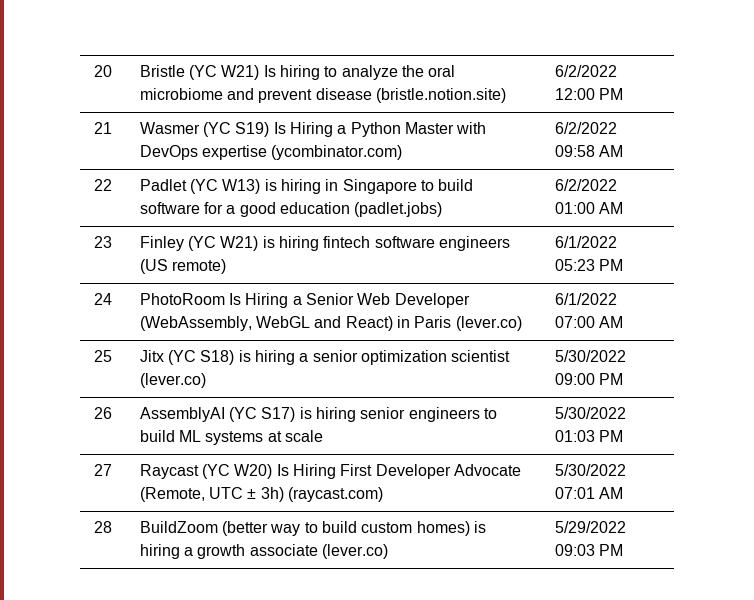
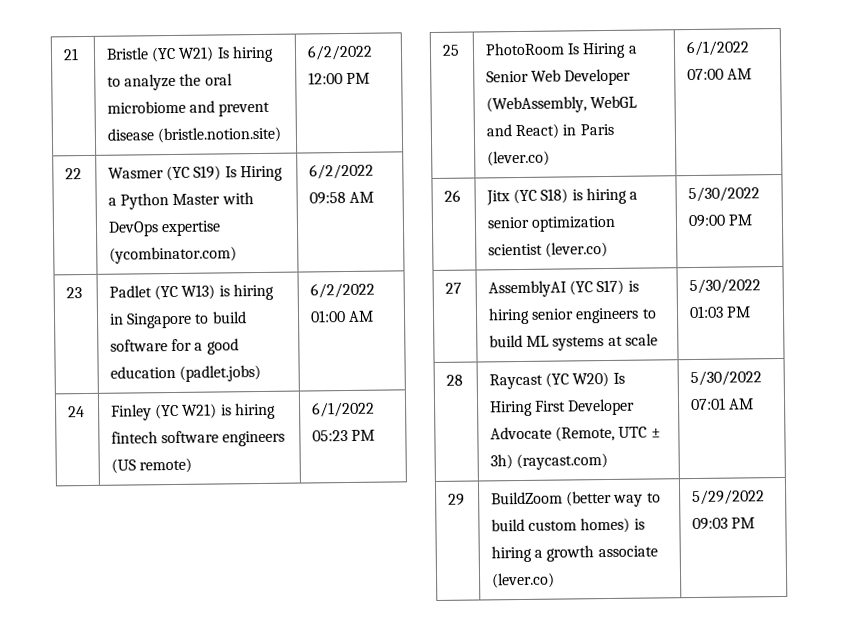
[93,65,112,77] 20 -> [63,48,80,61] 21
[93,122,112,134] 21 -> [65,168,83,180] 22
[93,179,112,191] 22 -> [66,287,83,299] 23
[93,236,112,248] 23 -> [68,406,86,418] 24
[93,293,112,305] 24 -> [442,44,461,56] 25
[93,350,112,362] 25 -> [444,189,462,202] 26
[93,407,112,419] 26 -> [445,282,463,294] 27
[93,464,112,476] 27 -> [446,374,464,386] 28
[93,521,112,533] 28 -> [448,493,466,506] 29

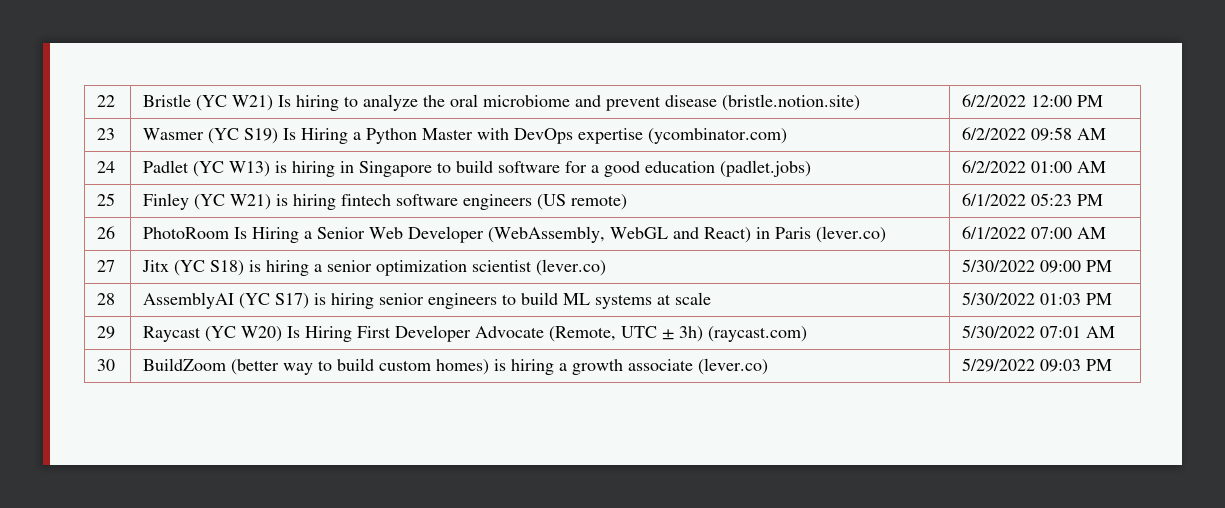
[63,48,80,61] 21 -> [97,95,116,107] 22
[65,168,83,180] 22 -> [97,128,116,140] 23
[66,287,83,299] 23 -> [97,161,116,173] 24
[68,406,86,418] 24 -> [97,193,116,206] 25
[442,44,461,56] 25 -> [97,226,116,239] 26
[444,189,462,202] 26 -> [97,260,116,272] 27
[445,282,463,294] 27 -> [97,293,116,305] 28
[446,374,464,386] 28 -> [97,326,116,339] 29
[448,493,466,506] 29 -> [97,359,116,371] 30

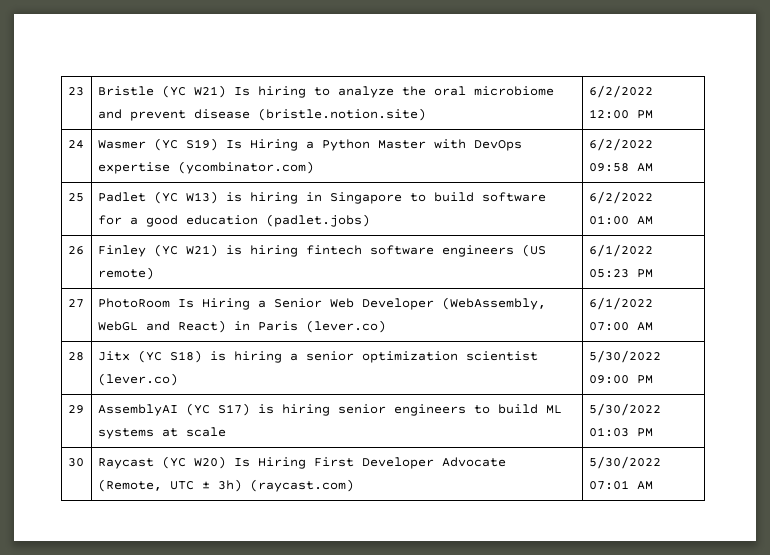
[97,95,116,107] 22 -> [67,87,84,96] 23
[97,128,116,140] 23 -> [67,140,84,149] 24
[97,161,116,173] 24 -> [67,193,84,202] 25
[97,193,116,206] 25 -> [67,246,84,255] 26
[97,226,116,239] 26 -> [67,299,84,308] 27
[97,260,116,272] 27 -> [67,352,84,361] 28
[97,293,116,305] 28 -> [67,405,84,414] 29
[97,326,116,339] 29 -> [67,458,84,467] 30
[97,359,116,371] [143,358,769,375] [962,358,1113,372] // 30 | BuildZoom (better way to build custom homes) is hiring a growth associate (lever.co) | 5/29/2022 09:03 PM -> (653, 485) none

